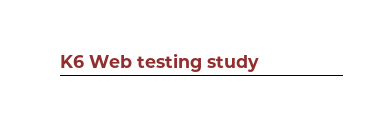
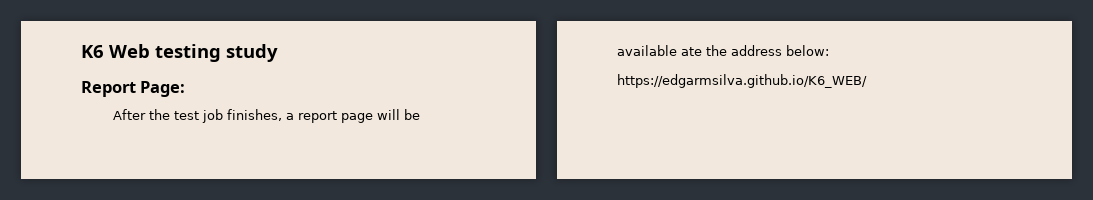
(259, 63) none -> [81,81,186,97] [112,109,420,123] [617,45,829,56] [617,74,867,88] // Report Page: // After the test job finishes, a report page will be available ate the address below: // https://edgarmsilva.github.io/K6_WEB/

